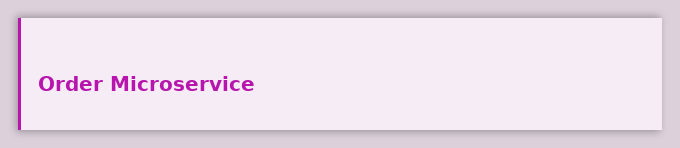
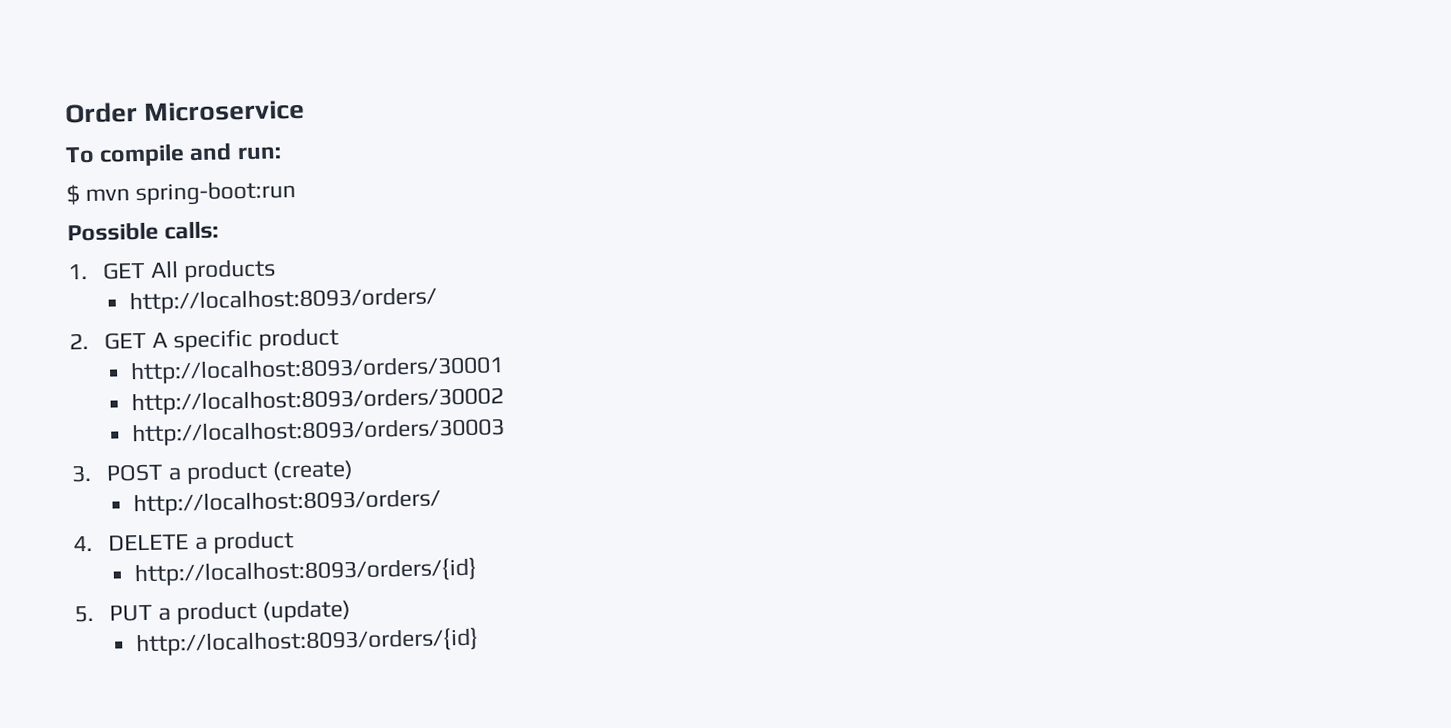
(255, 83) none -> [65,142,282,167] [66,180,297,207] [67,220,220,242] [68,258,276,283] [128,286,437,315] [69,327,340,353] [129,355,504,385] [130,386,504,416] [131,417,505,447] [71,460,355,485] [132,488,441,517] [73,530,294,554] [133,557,478,587] [74,599,352,625] [134,627,479,657] // To compile and run: // $ mvn spring-boot:run // Possible calls: // 1. GET All products // http://localhost:8093/orders/ // 2. GET A specific product // http://localhost:8093/orders/30001 // http://localhost:8093/orders/30002 // http://localhost:8093/orders/30003 // 3. POST a product (create) // http://localhost:8093/orders/ // 4. DELETE a product // http://localhost:8093/orders/{id} // 5. PUT a product (update) // http://localhost:8093/orders/{id}

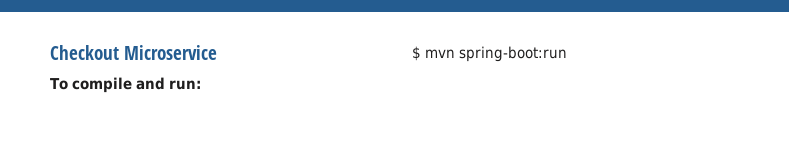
[64,102,138,124] Order -> [50,45,119,60] Checkout
[67,220,220,242] [68,258,276,283] [128,286,437,315] [69,327,340,353] [129,355,504,385] [130,386,504,416] [131,417,505,447] [71,460,355,485] [132,488,441,517] [73,530,294,554] [133,557,478,587] [74,599,352,625] [134,627,479,657] // Possible calls: // 1. GET All products // http://localhost:8093/orders/ // 2. GET A specific product // http://localhost:8093/orders/30001 // http://localhost:8093/orders/30002 // http://localhost:8093/orders/30003 // 3. POST a product (create) // http://localhost:8093/orders/ // 4. DELETE a product // http://localhost:8093/orders/{id} // 5. PUT a product (update) // http://localhost:8093/orders/{id} -> (567, 54) none

